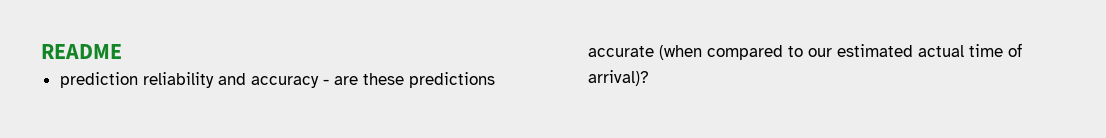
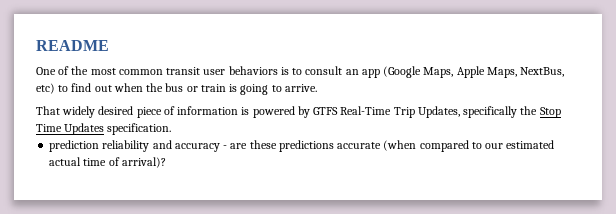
(122, 51) none -> [36,66,565,78] [36,83,317,95] [36,106,561,118] [36,123,172,135] // One of the most common transit user behaviors is to consult an app (Google Maps, Apple Maps, NextBus, etc) to find out when the bus or train is going to arrive. // That widely desired piece of information is powered by GTFS Real-Time Trip Updates, specifically the Stop Time Updates specification.

